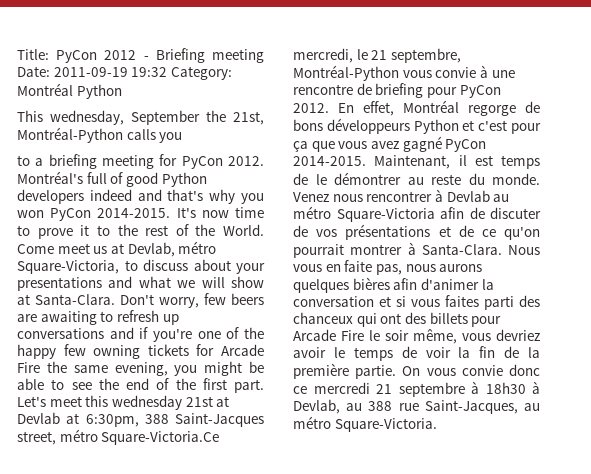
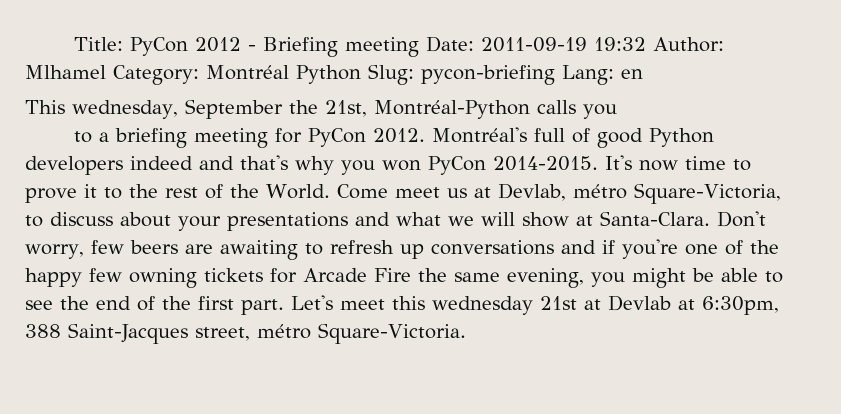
(168, 72) none -> [653,37,725,52] [25,65,106,79] Author: Mlhamel
(122, 91) none -> [368,64,643,85] Slug: pycon-briefing Lang: en
[101,431,220,445] [293,48,461,63] [293,65,515,81] [293,83,501,98] [293,100,540,116] [293,118,541,134] [293,136,487,152] [293,155,540,169] [293,172,540,185] [293,189,510,202] [293,206,541,222] [293,224,540,240] [293,242,540,258] [293,260,483,275] [293,277,494,293] [293,295,540,310] [293,312,502,327] [293,329,541,344] [293,346,540,361] [293,363,540,379] [293,381,540,397] [293,399,540,414] [293,416,331,429] Square-Victoria.Ce mercredi, le 21 septembre, Montréal-Python vous convie à une rencontre de briefing pour PyCon 2012. En effet, Montréal regorge de bons développeurs Python et c'est pour ça que vous avez gagné PyCon 2014-2015. Maintenant, il est temps de le démontrer au reste du monde. Venez nous rencontrer à Devlab au métro Square-Victoria afin de discuter de vos présentations et de ce qu'on pourrait montrer à Santa-Clara. Nous vous en faite pas, nous aurons quelques bières afin d'animer la conversation et si vous faites parti des chanceux qui ont des billets pour Arcade Fire le soir même, vous devriez avoir le temps de voir la fin de la première partie. On vous convie donc ce mercredi 21 septembre à 18h30 à Devlab, au 388 rue Saint-Jacques, au métro -> (311, 331) none

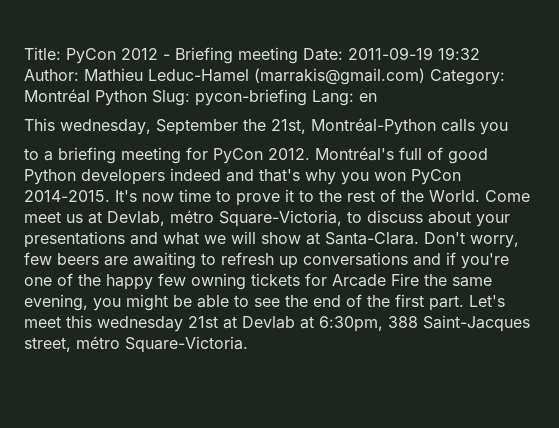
[25,65,106,79] Mlhamel -> [84,68,425,85] Mathieu Leduc-Hamel (marrakis@gmail.com)

